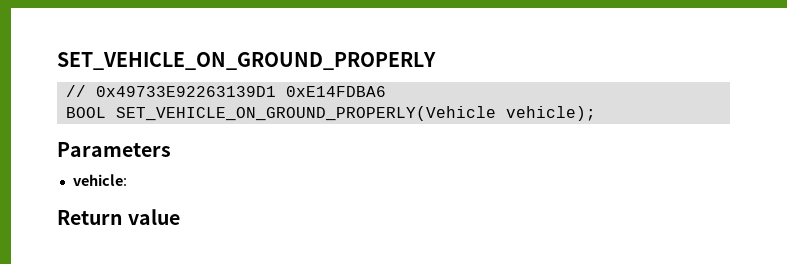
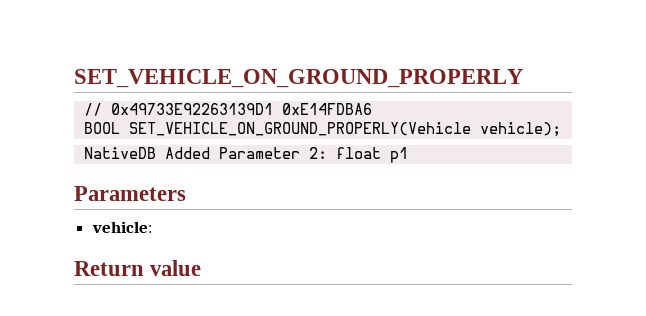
(596, 113) none -> [84,147,409,163] // NativeDB Added Parameter 2: float p1

